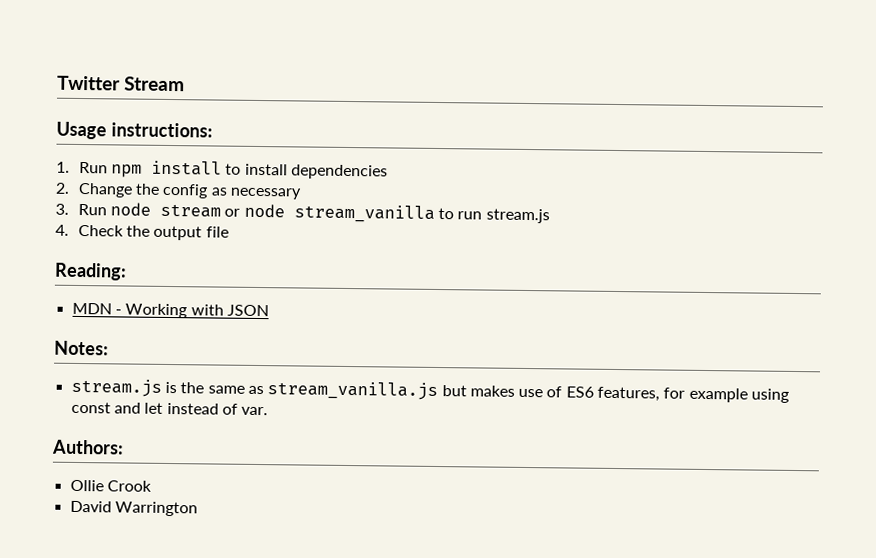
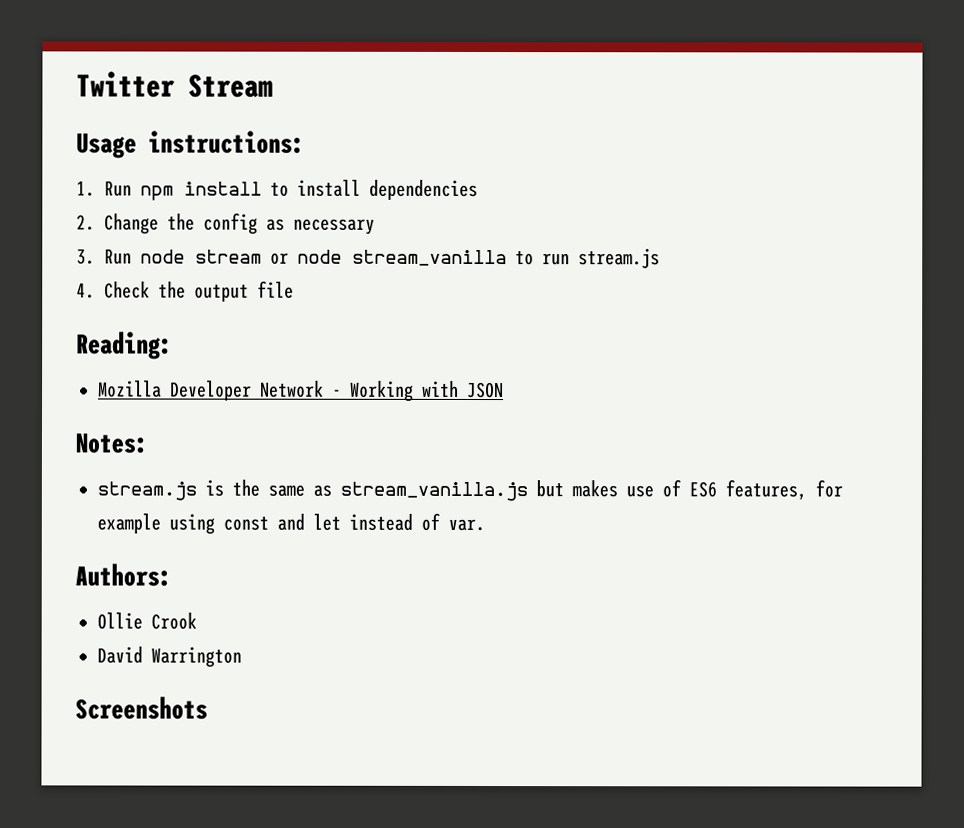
[71,302,112,315] MDN -> [98,380,324,401] Mozilla Developer Network
(198, 509) none -> [75,696,208,720] // Screenshots

